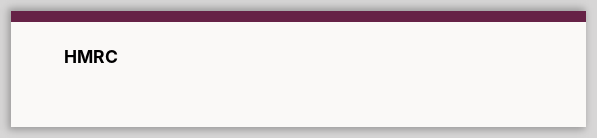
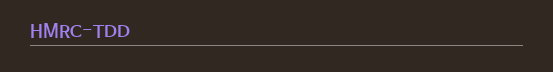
[64,50,118,63] HMRC -> [30,23,130,38] HMRC-TDD

